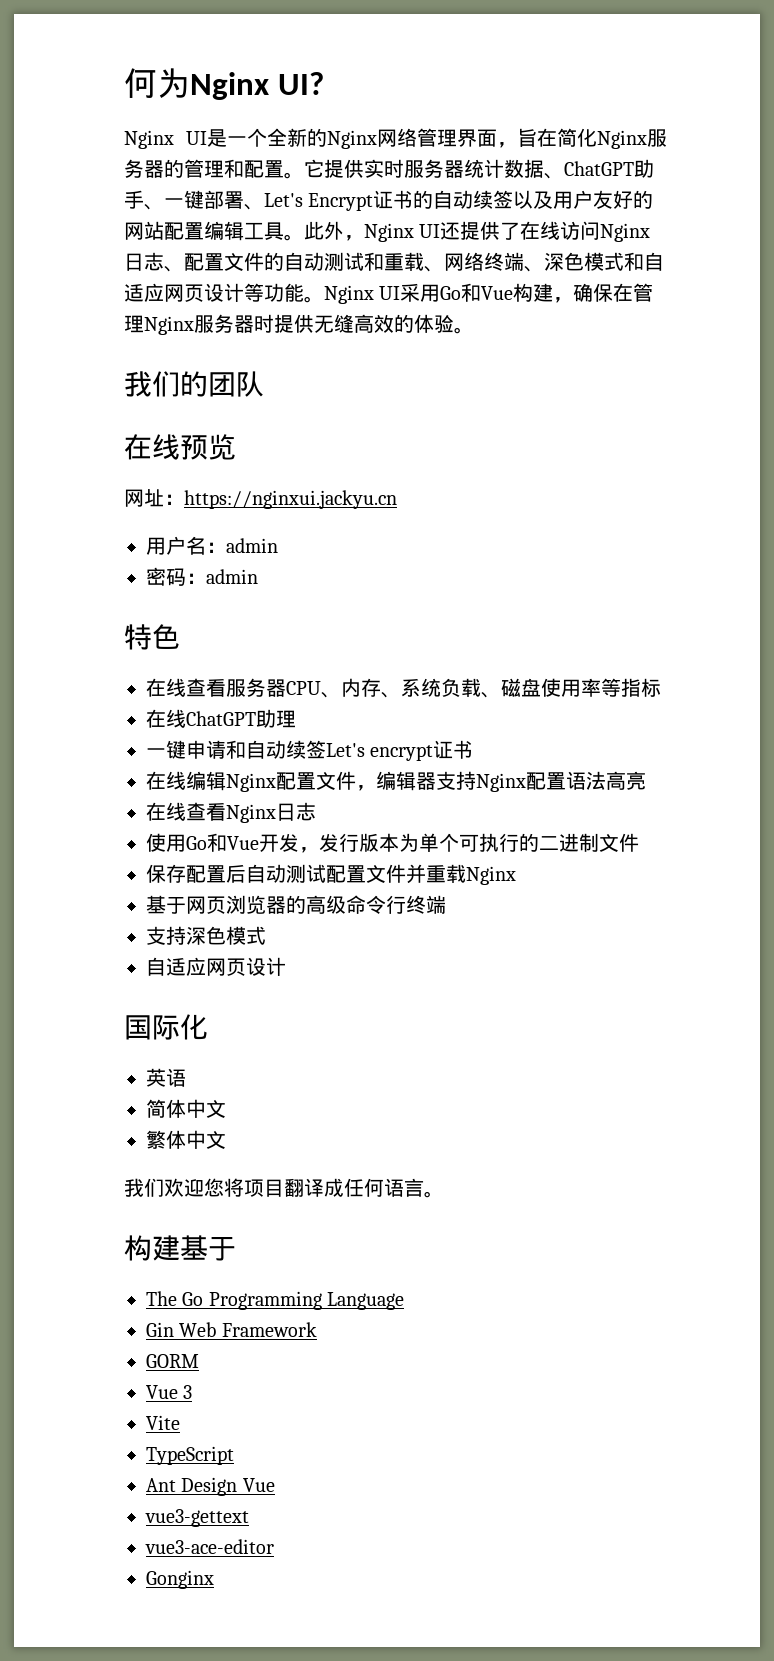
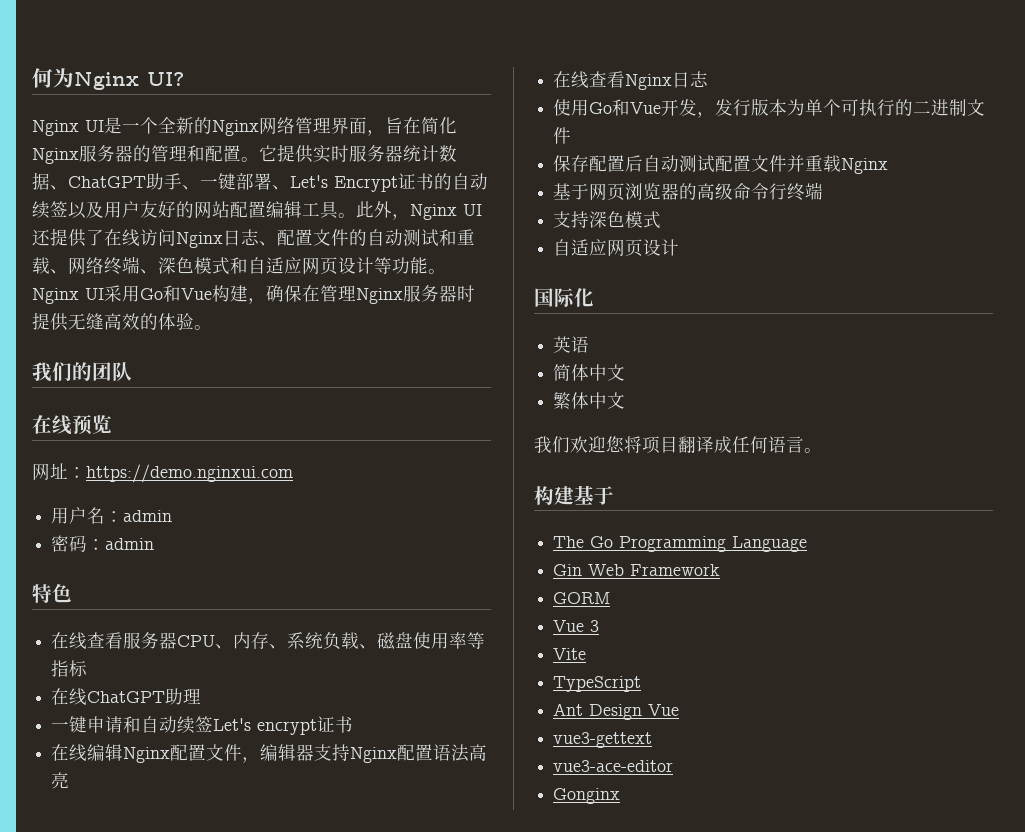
[184,490,397,509] https://nginxui.jackyu.cn -> [86,464,293,483] https://demo.nginxui.com

